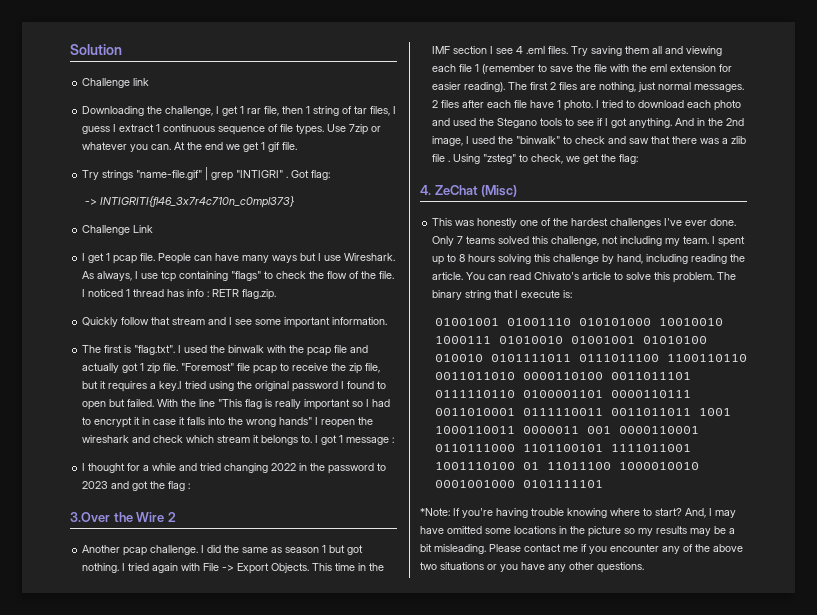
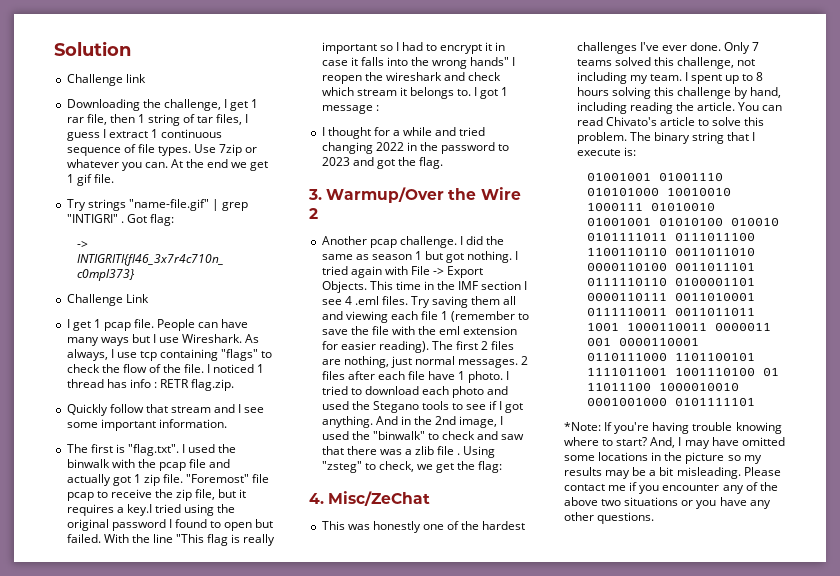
[168,481,191,491] [70,512,110,522] flag : // 3.Over -> [419,157,444,169] [308,187,445,203] flag. // 3. Warmup/Over
[434,185,518,197] ZeChat (Misc) -> [328,491,431,506] Misc/ZeChat

